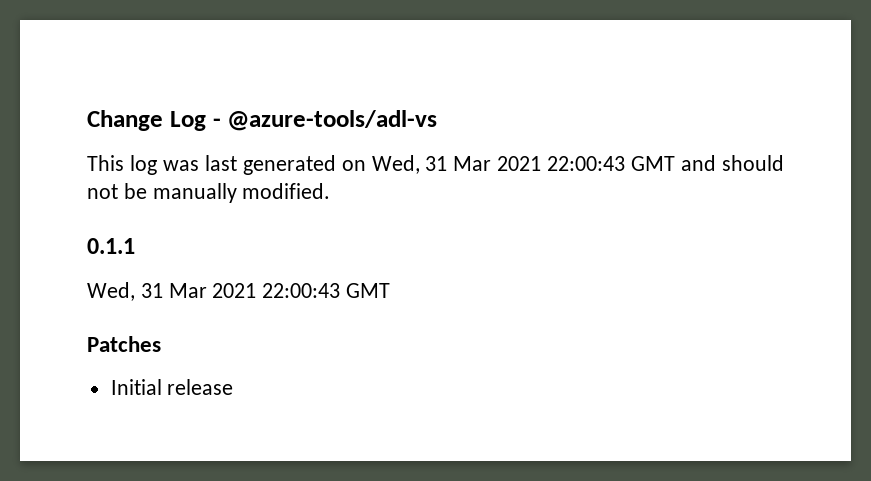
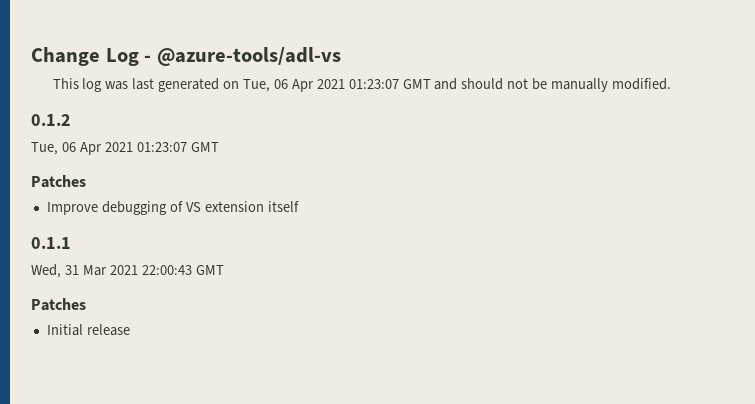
[371,155,626,174] Wed, 31 Mar 2021 22:00:43 -> [242,79,399,92] Tue, 06 Apr 2021 01:23:07
(331, 191) none -> [31,114,71,126] [31,142,219,155] [31,175,86,188] [46,201,299,215] // 0.1.2 // Tue, 06 Apr 2021 01:23:07 GMT // Patches // Improve debugging of VS extension itself

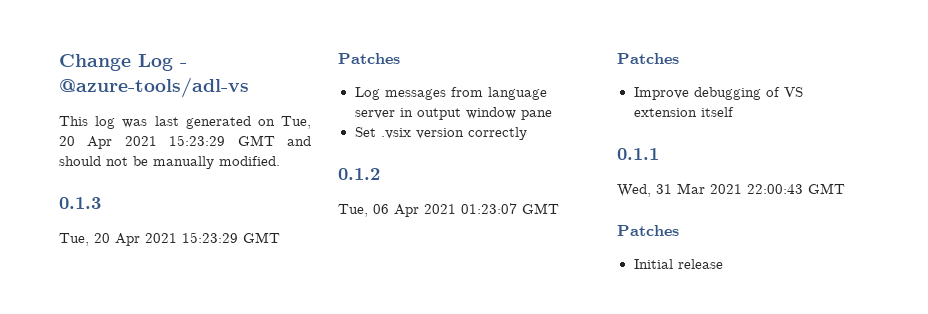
[273,79,399,92] 06 Apr 2021 01:23:07 -> [59,135,226,149] 20 Apr 2021 15:23:29
(672, 84) none -> [59,197,101,209] [59,232,280,246] [338,53,400,64] [354,87,547,100] [354,107,552,120] [354,127,527,140] // 0.1.3 // Tue, 20 Apr 2021 15:23:29 GMT // Patches // Log messages from language server in output window pane // Set .vsix version correctly

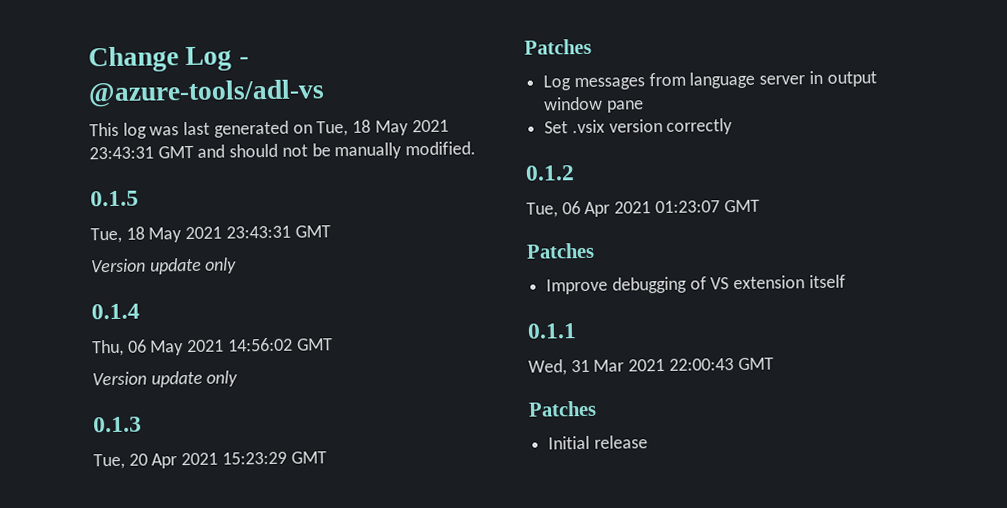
[59,135,226,149] 20 Apr 2021 15:23:29 -> [352,119,449,136] [89,146,154,160] 18 May 2021 23:43:31
(280, 161) none -> [90,190,139,207] [90,225,331,244] [91,257,238,275] [91,303,140,320] [92,337,333,357] [92,370,239,388] // 0.1.5 // Tue, 18 May 2021 23:43:31 GMT // Version update only // 0.1.4 // Thu, 06 May 2021 14:56:02 GMT // Version update only

